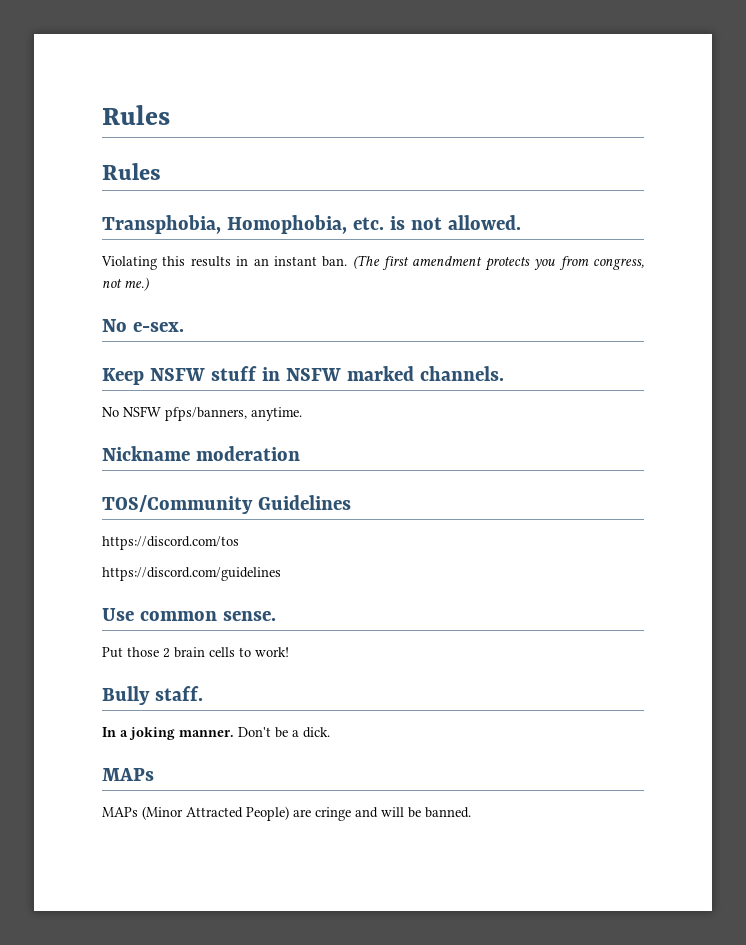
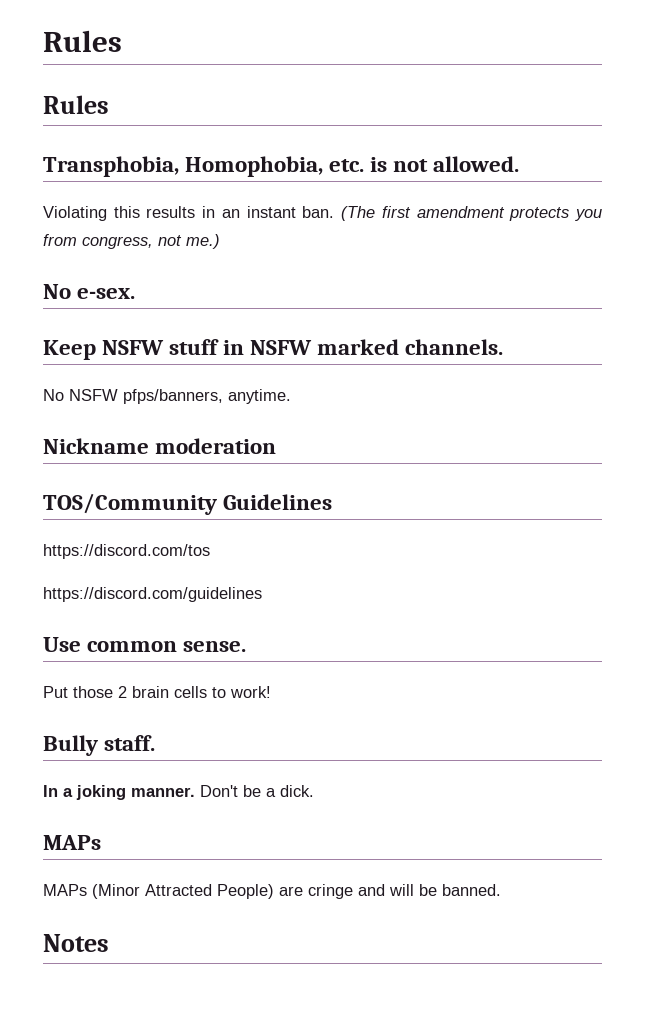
(471, 812) none -> [43,934,109,952] // Notes

